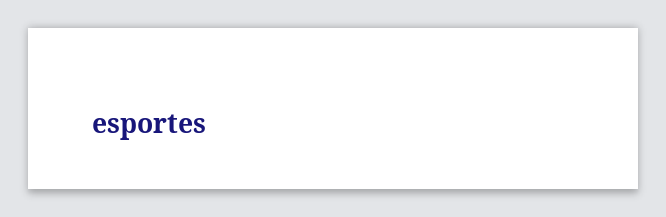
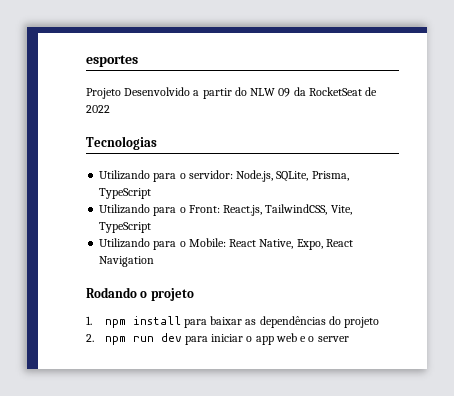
(206, 127) none -> [86,87,378,99] [86,105,110,113] [86,136,157,150] [99,170,349,182] [99,188,152,199] [99,204,352,216] [99,222,152,233] [99,238,353,250] [99,256,155,267] [86,287,194,301] [86,316,380,328] [86,333,349,345] // Projeto Desenvolvido a partir do NLW 09 da RocketSeat de 2022 // Tecnologias // Utilizando para o servidor: Node.js, SQLite, Prisma, TypeScript // Utilizando para o Front: React.js, TailwindCSS, Vite, TypeScript // Utilizando para o Mobile: React Native, Expo, React Navigation // Rodando o projeto // 1. npm install para baixar as dependências do projeto // 2. npm run dev para iniciar o app web e o server

